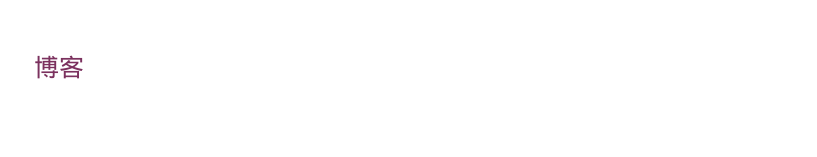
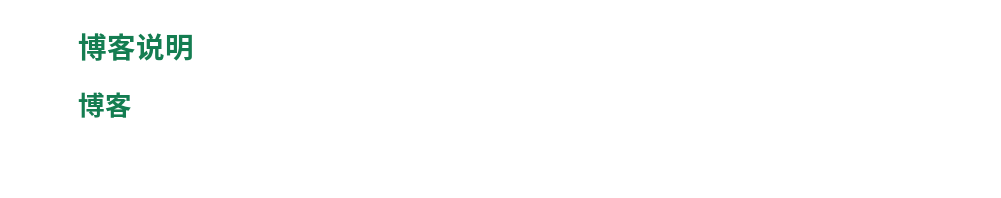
[34,55,84,79] 博客 -> [78,33,194,61] [78,92,132,118] 博客说明 // 博客

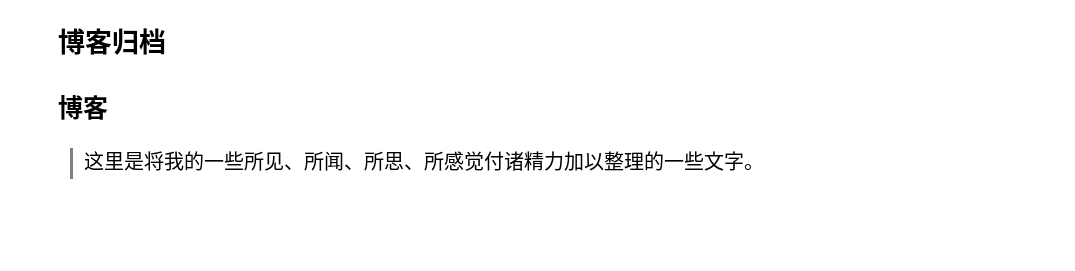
[78,33,194,61] [78,92,132,118] 博客说明 // 博客 -> [58,28,166,55] [58,95,108,120] [83,151,764,171] 博客归档 // 博客 // 这里是将我的一些所见、所闻、所思、所感觉付诸精力加以整理的一些文字。

